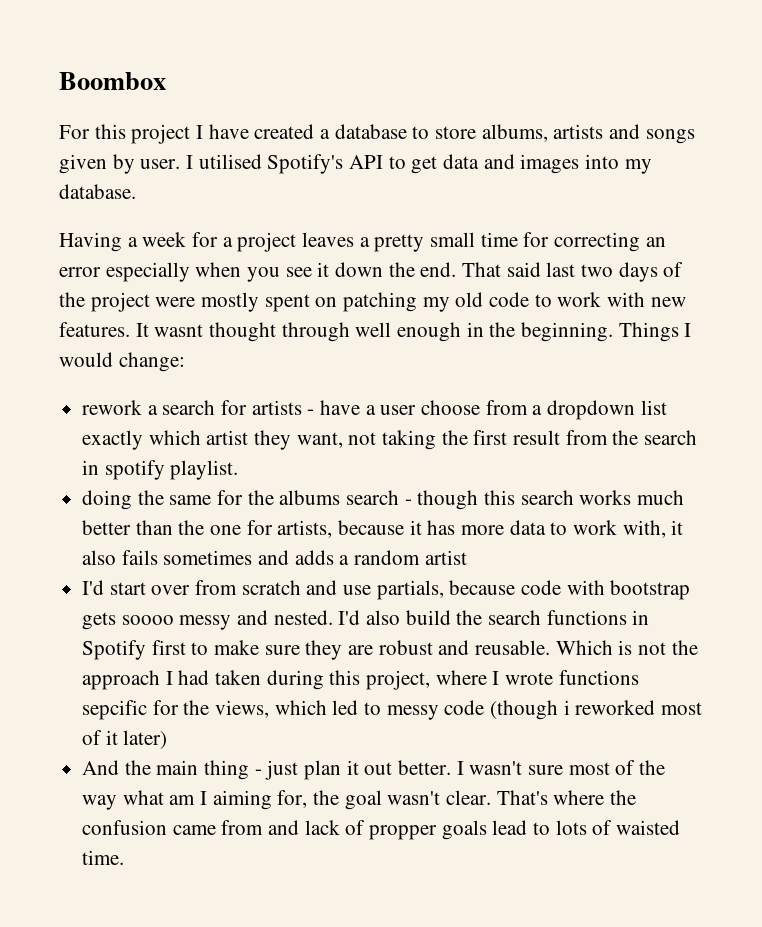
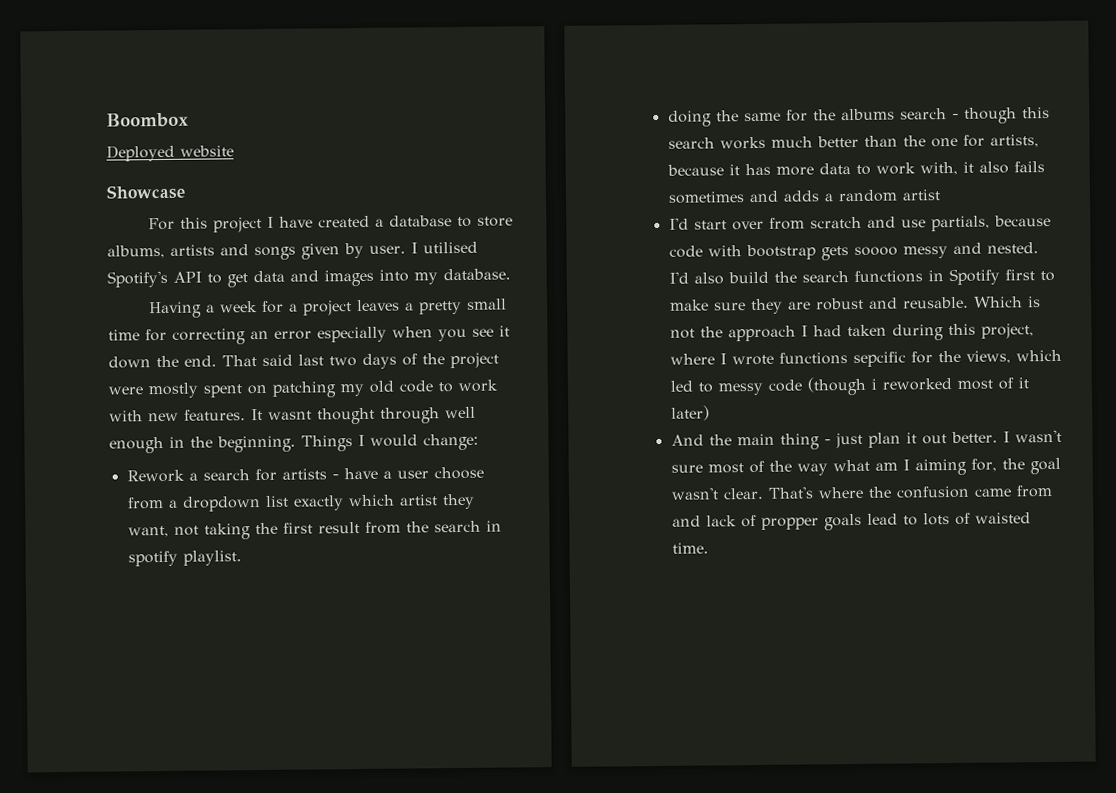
(166, 81) none -> [106,144,234,162] [106,184,185,200] // Deployed website // Showcase
[82,400,143,415] rework -> [126,469,185,483] Rework

